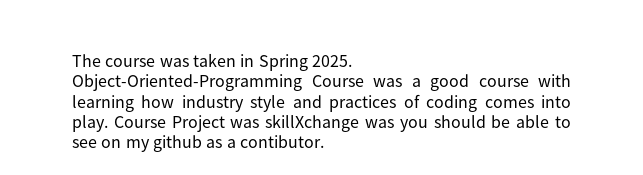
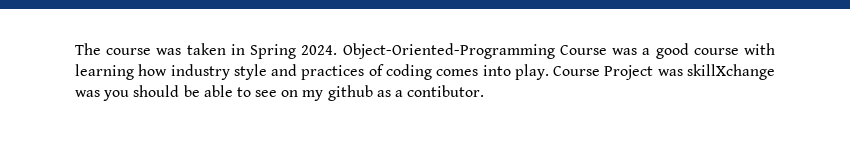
[311,55,352,67] 2025. -> [301,45,338,55] 2024.

